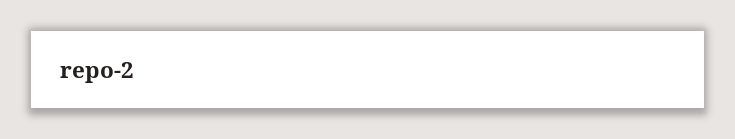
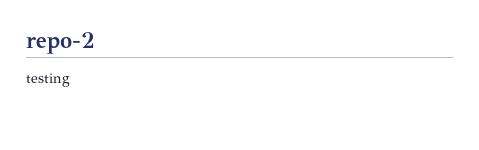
(134, 72) none -> [26,73,70,87] // testing

